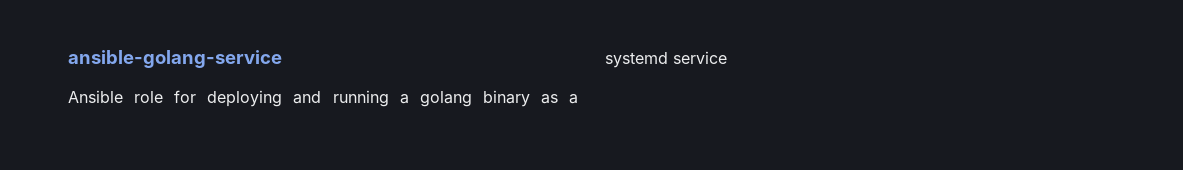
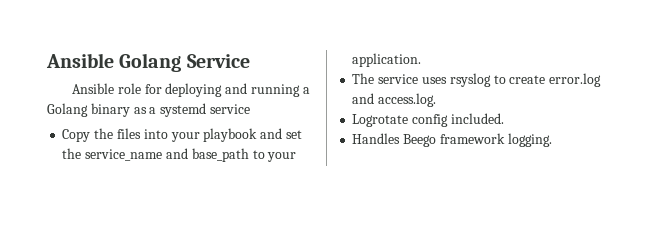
[68,50,282,68] ansible-golang-service -> [46,53,250,72] Ansible Golang Service
[419,91,472,107] golang -> [47,103,88,117] Golang
(727, 57) none -> [62,128,302,142] [62,148,297,162] [352,53,422,67] [352,73,602,87] [352,93,437,107] [352,113,504,127] [352,133,552,147] // Copy the files into your playbook and set the service_name and base_path to your application. // The service uses rsyslog to create error.log and access.log. // Logrotate config included. // Handles Beego framework logging.

